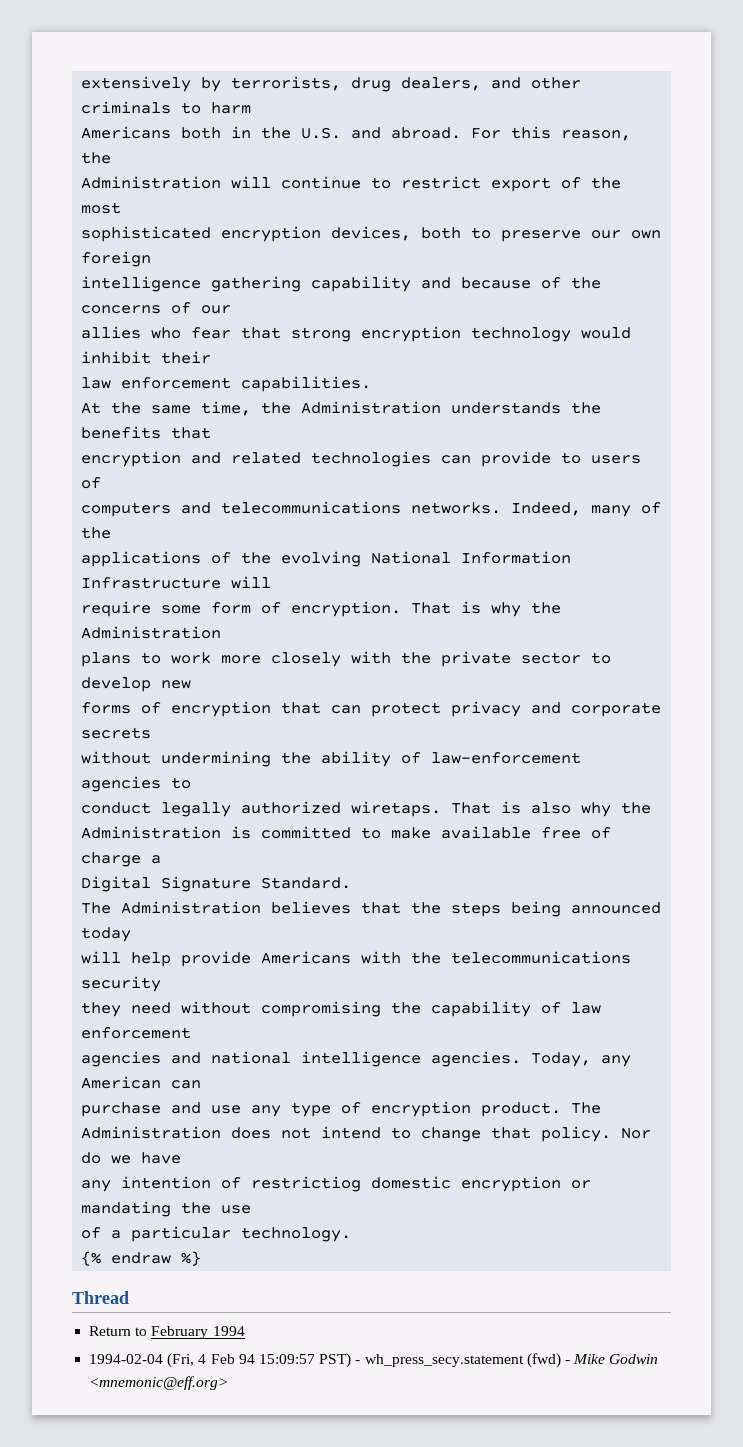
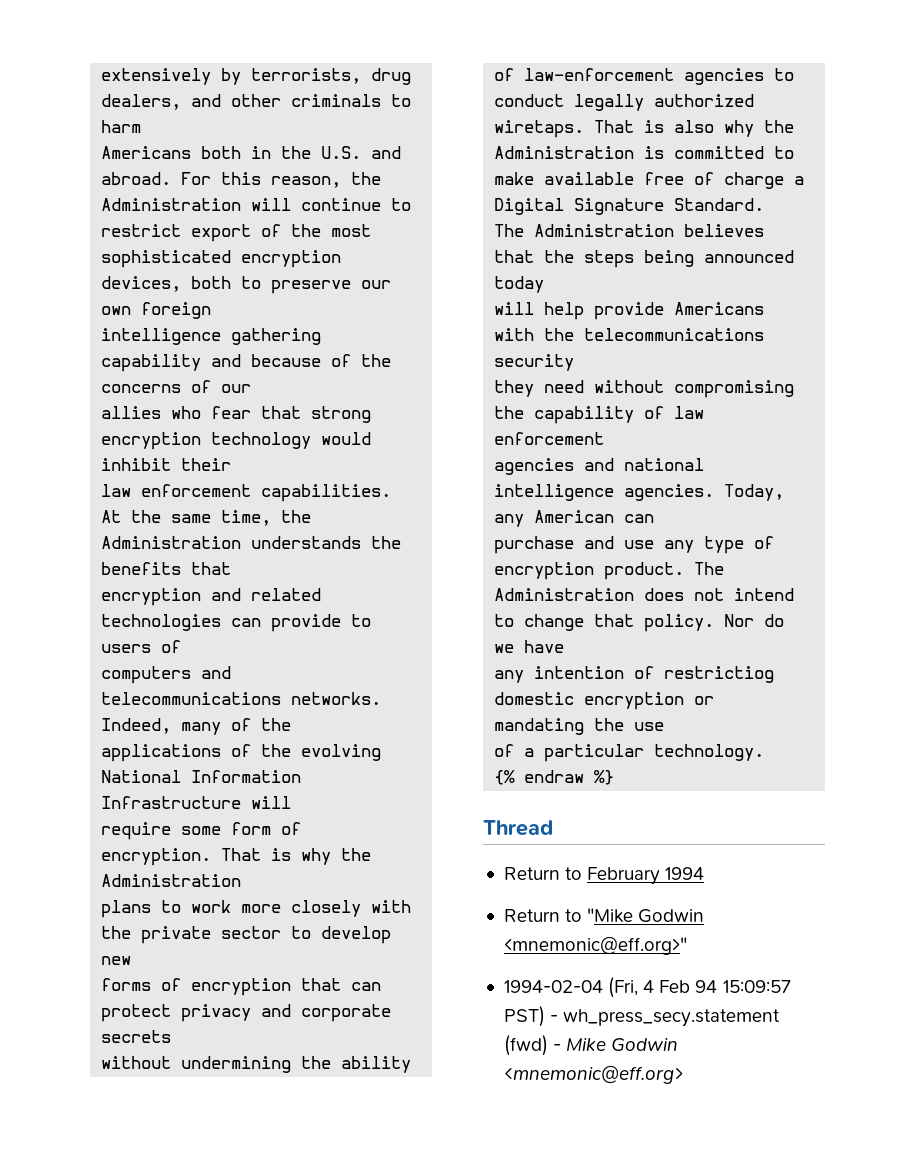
(245, 1331) none -> [503,908,705,923] [503,936,687,955] // Return to "Mike Godwin <mnemonic@eff.org>"

